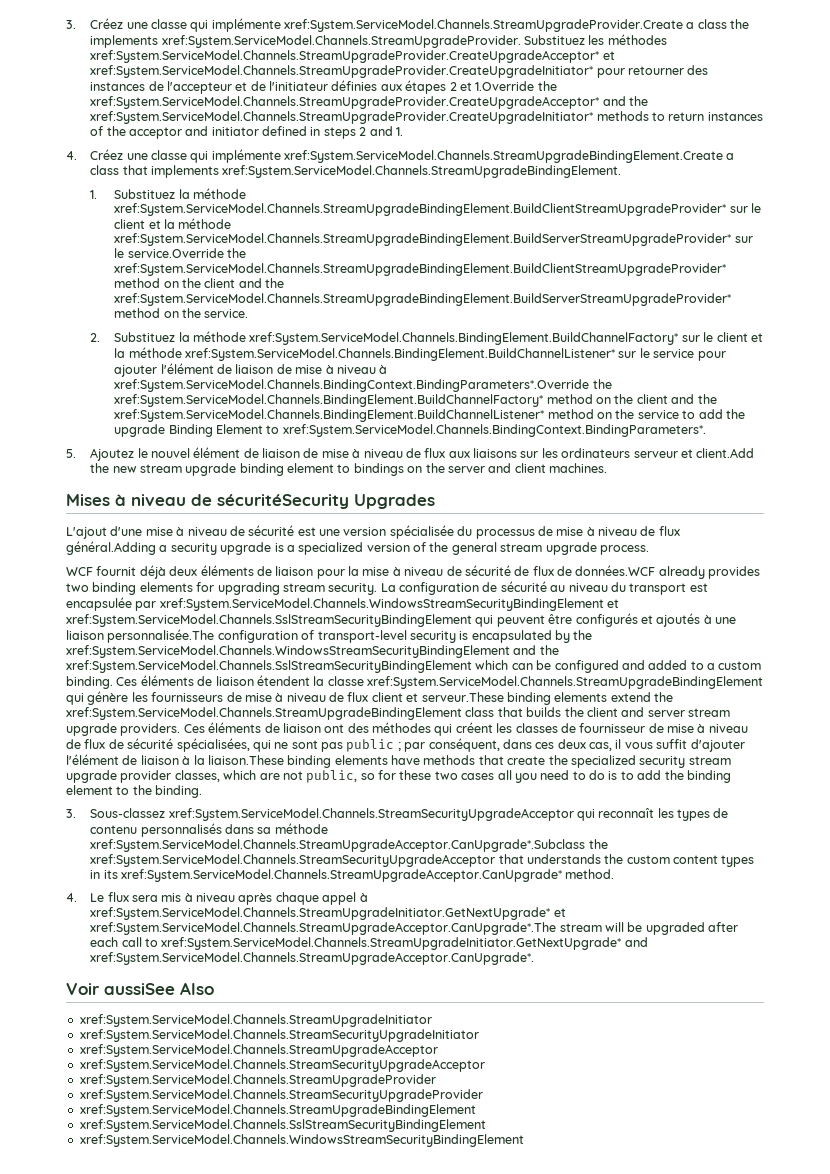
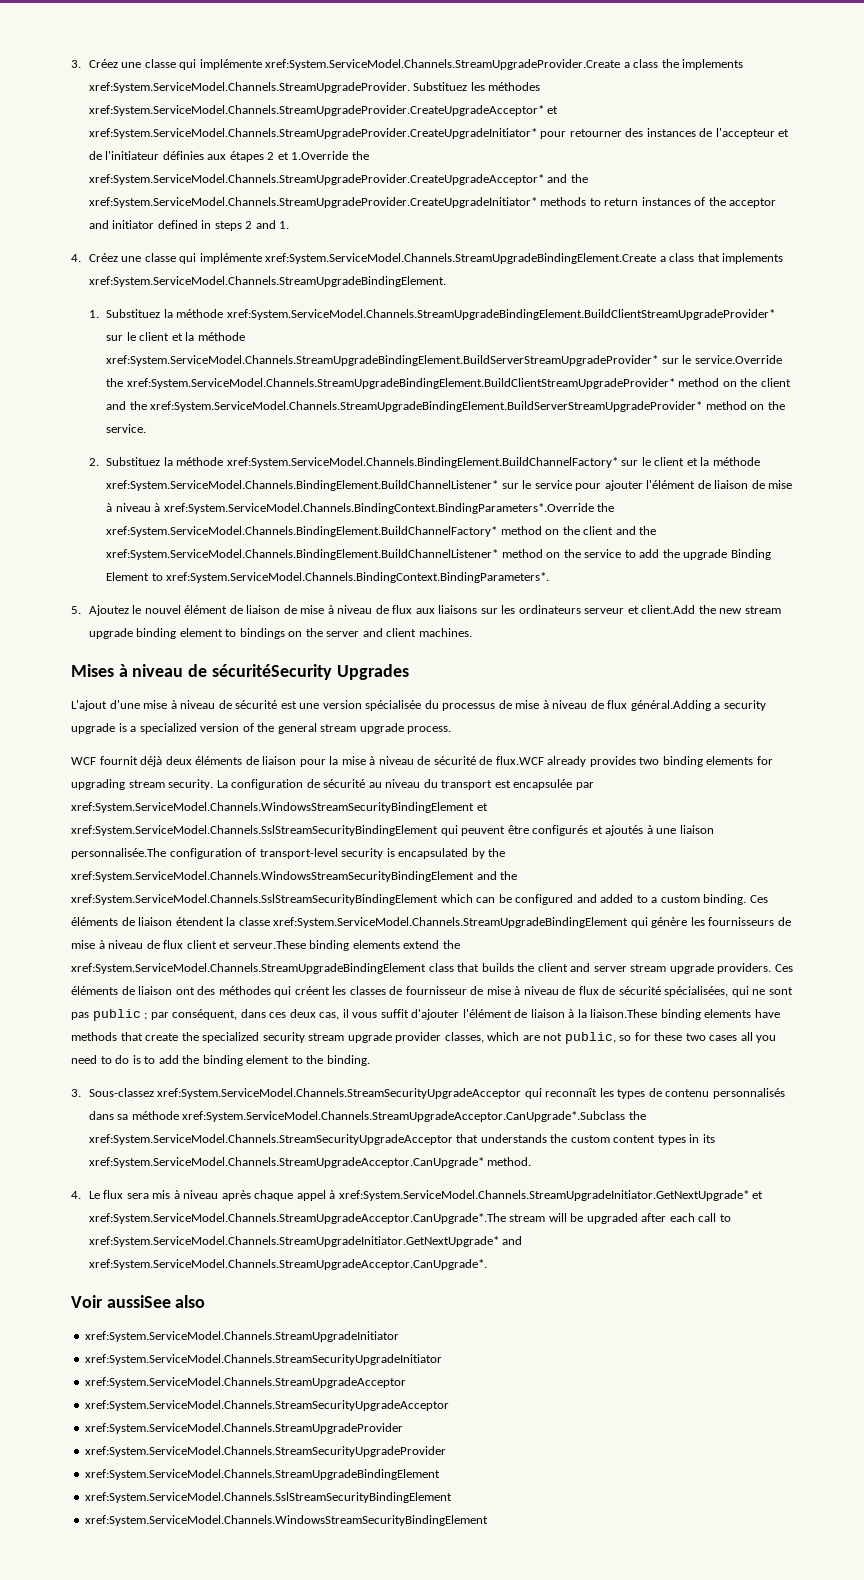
[532,565,656,576] flux de données.WCF -> [495,756,544,765] flux.WCF
[180,982,214,995] Also -> [175,1295,206,1308] also

